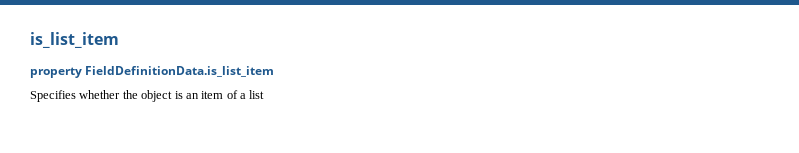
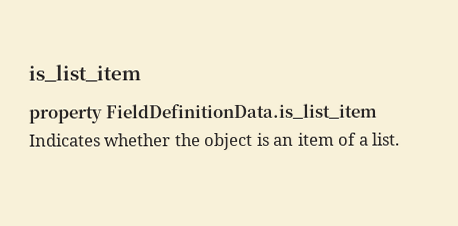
[30,90,76,102] Specifies -> [29,133,101,147] Indicates
[249,90,265,99] list -> [372,132,401,146] list.

